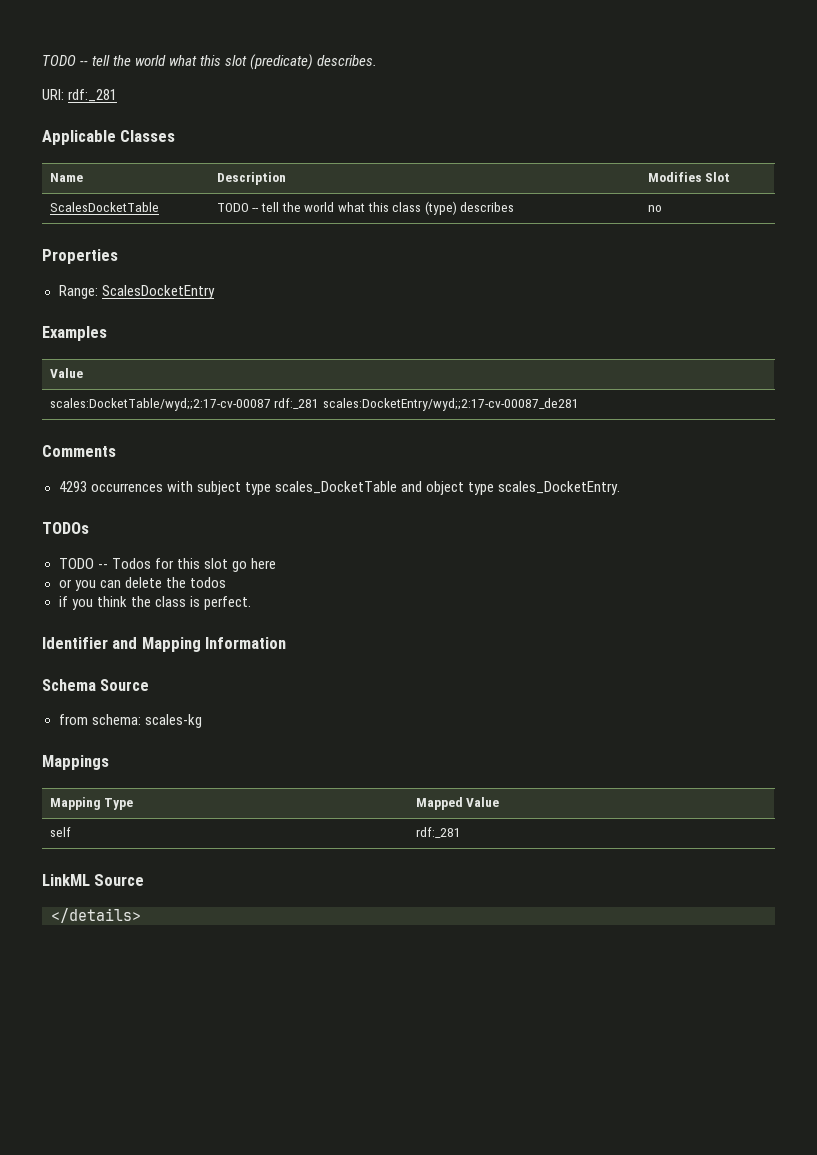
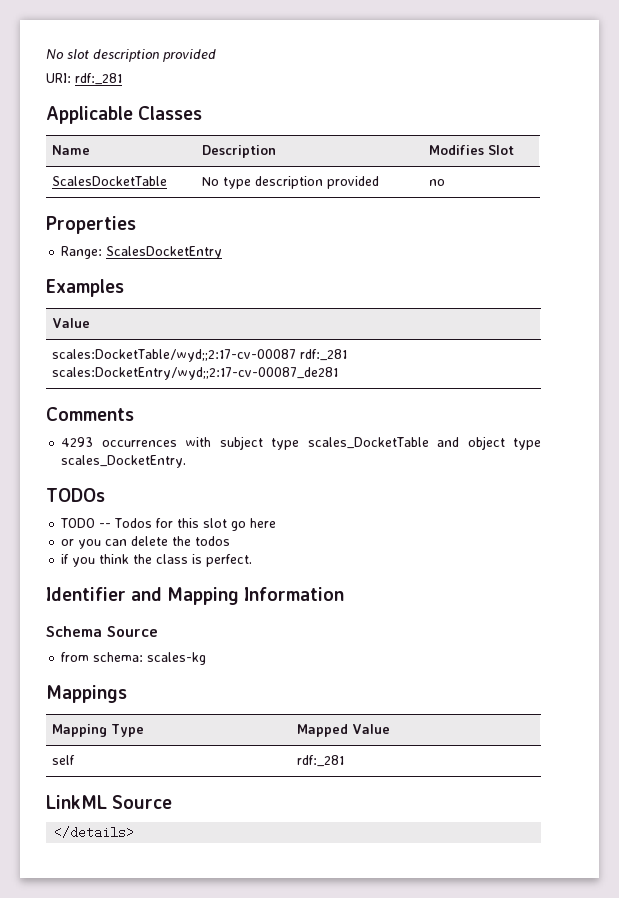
[42,54,378,70] TODO -- tell the world what this slot (predicate) describes. -> [46,49,216,62] No slot description provided
[216,201,515,215] TODO -- tell the world what this class (type) describes -> [202,176,380,189] No type description provided

